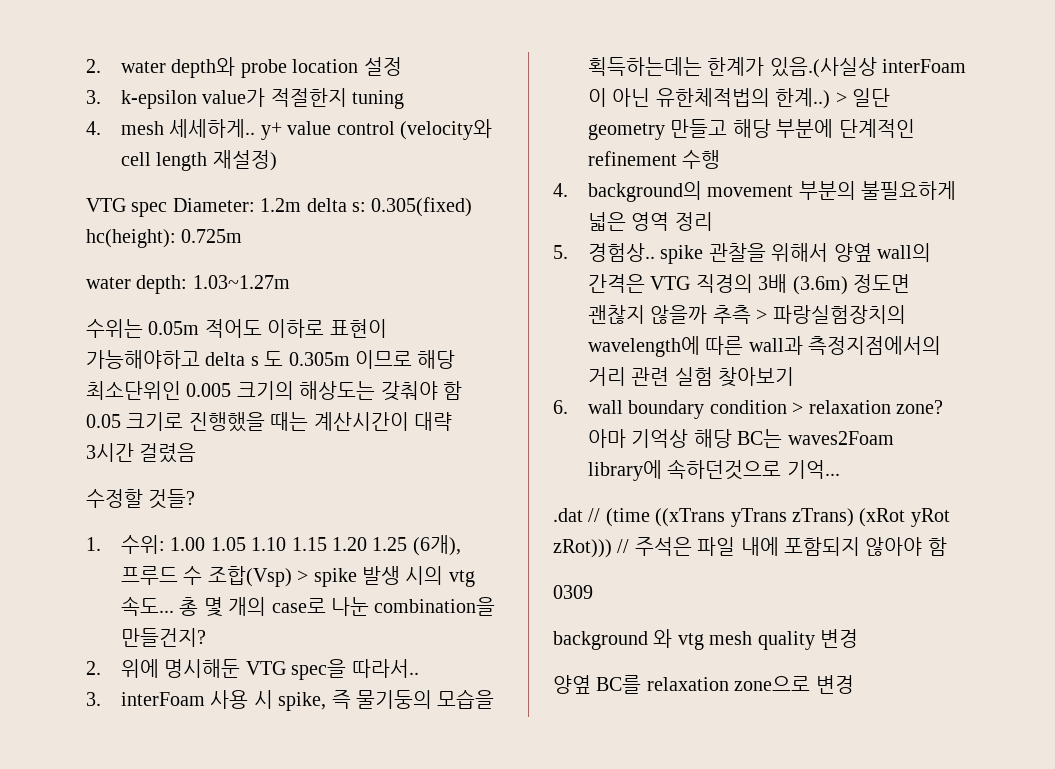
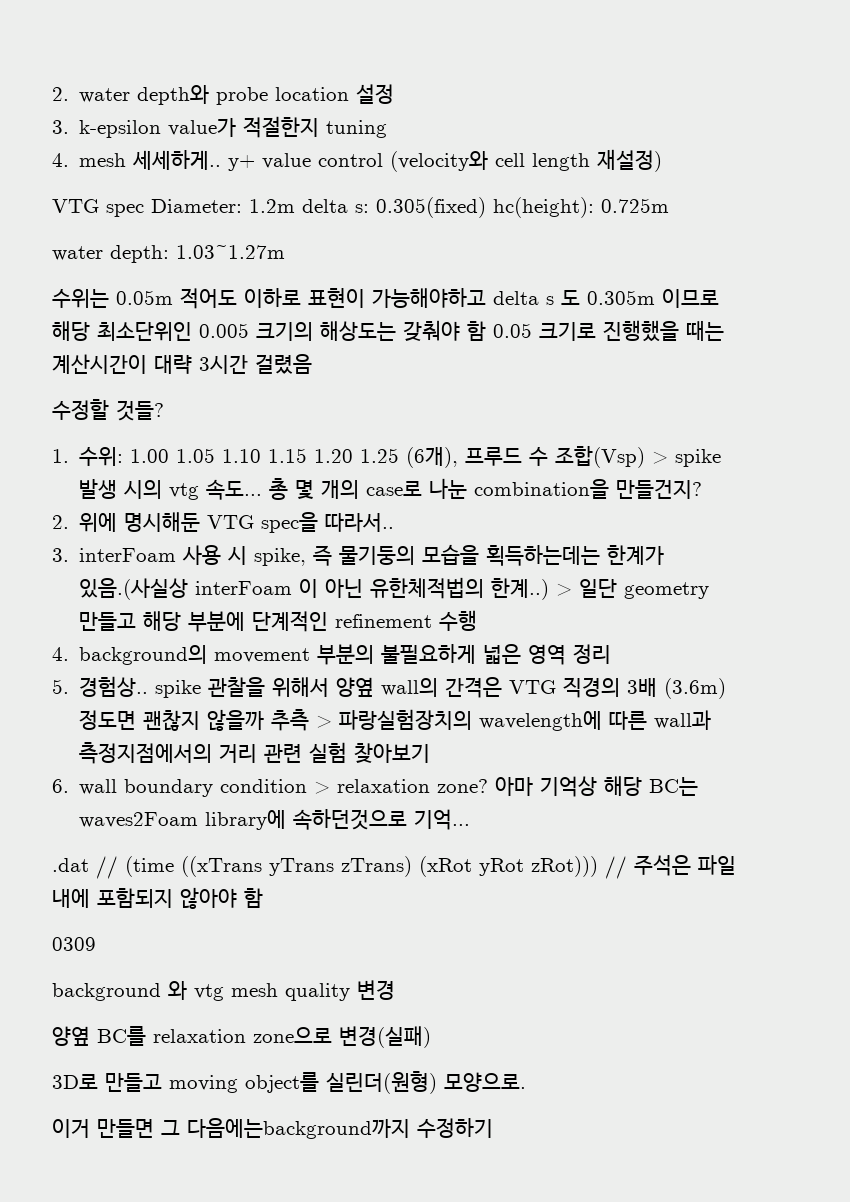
[815,675,854,694] 변경 -> [339,1026,431,1048] [52,1071,526,1094] [52,1118,493,1139] 변경(실패) // 3D로 만들고 moving object를 실린더(원형) 모양으로. // 이거 만들면 그 다음에는background까지 수정하기

